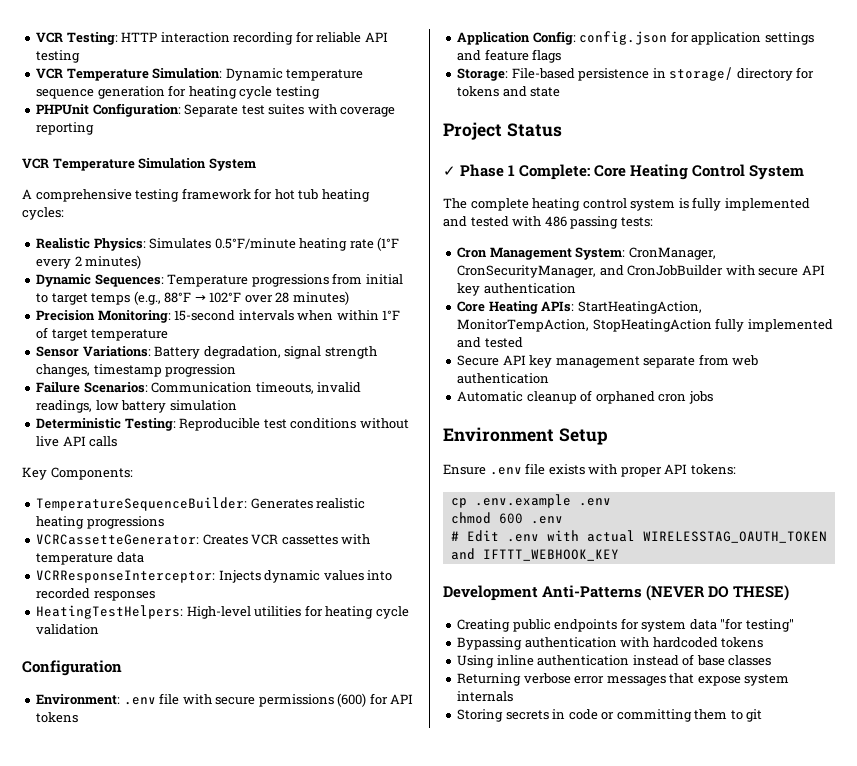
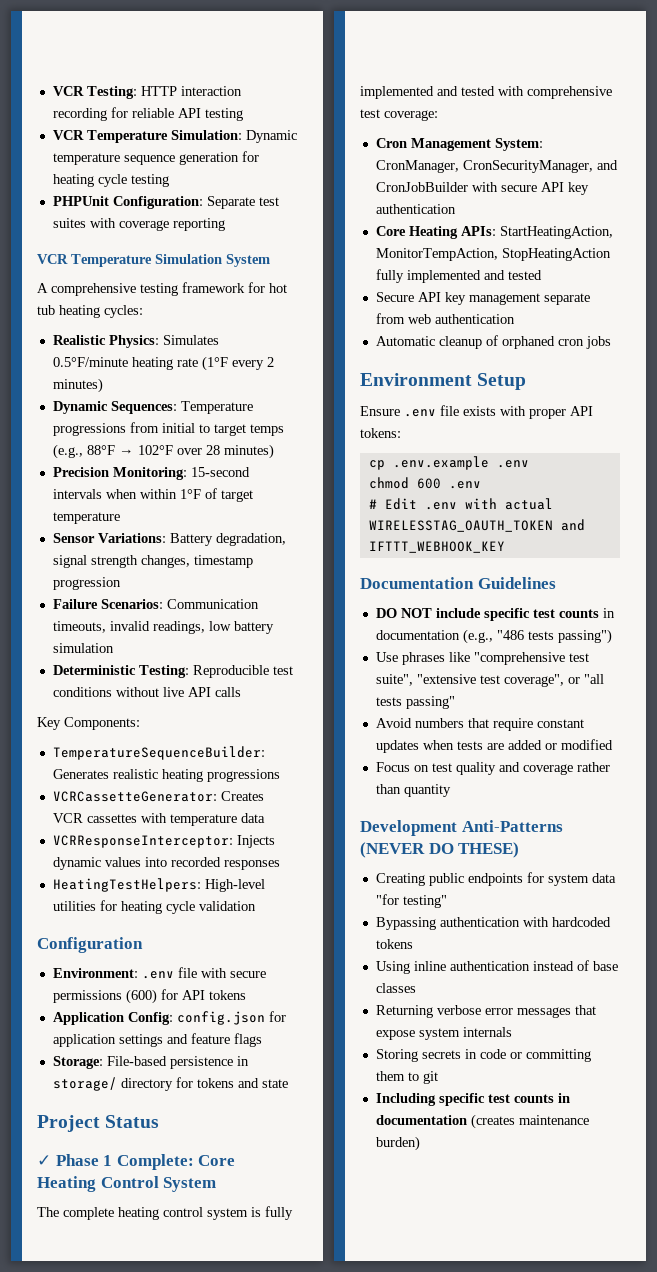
[544,216,653,229] 486 passing tests: -> [527,86,612,99] [360,109,438,121] comprehensive test coverage:
(619, 555) none -> [360,577,556,589] [375,608,615,621] [375,629,612,644] [375,652,589,665] [375,674,604,687] [375,696,455,709] [375,718,584,731] [375,739,613,753] [375,762,610,775] [375,784,451,797] // Documentation Guidelines // DO NOT include specific test counts in documentation (e.g., "486 tests passing") // Use phrases like "comprehensive test suite", "extensive test coverage", or "all tests passing" // Avoid numbers that require constant updates when tests are added or modified // Focus on test quality and coverage rather than quantity
(763, 715) none -> [375,1093,570,1106] [375,1114,589,1129] [375,1136,420,1151] // Including specific test counts in documentation (creates maintenance burden)

